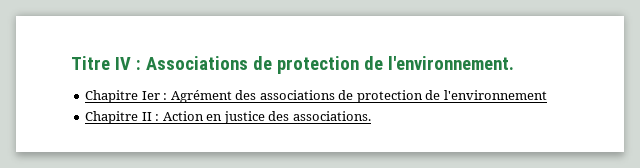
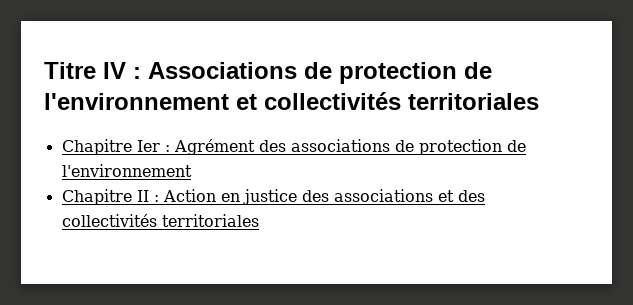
[387,56,514,70] l'environnement. -> [44,92,539,110] l'environnement et collectivités territoriales
[292,111,371,121] associations. -> [333,189,485,202] [61,214,259,227] associations et des collectivités territoriales

